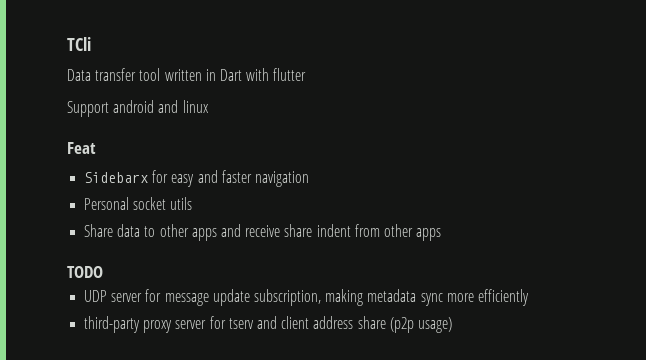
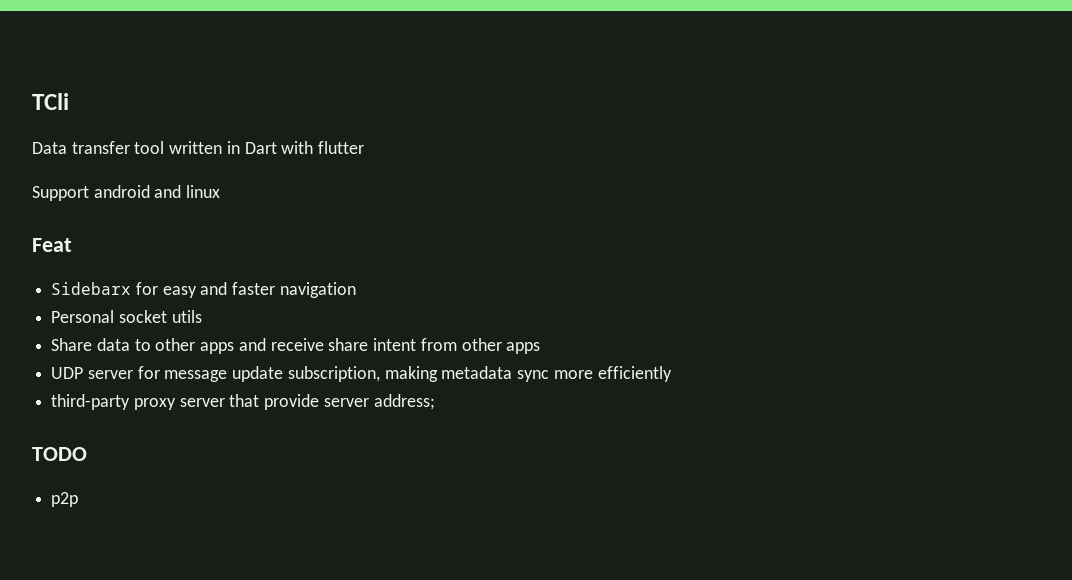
[316,224,351,237] indent -> [373,338,417,351] intent
[67,266,103,278] // TODO -> (541, 348) none
[209,316,452,333] for tserv and client address share (p2p usage) -> [229,394,435,410] [32,447,87,461] [51,492,79,507] that provide server address; // TODO // p2p

